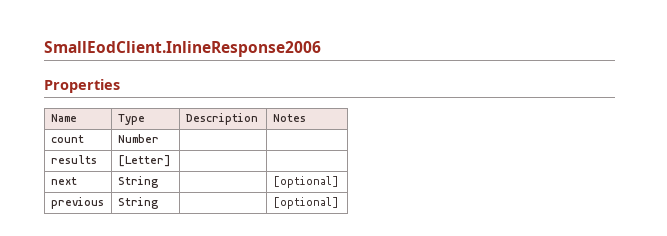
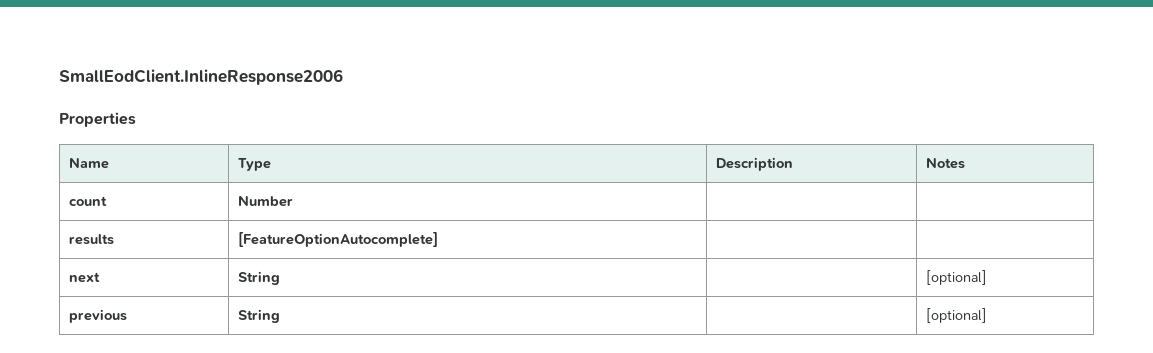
[117,155,171,167] [Letter] -> [237,232,438,247] [FeatureOptionAutocomplete]

